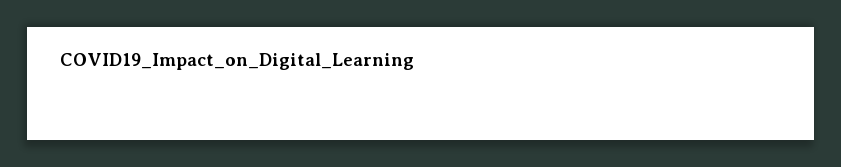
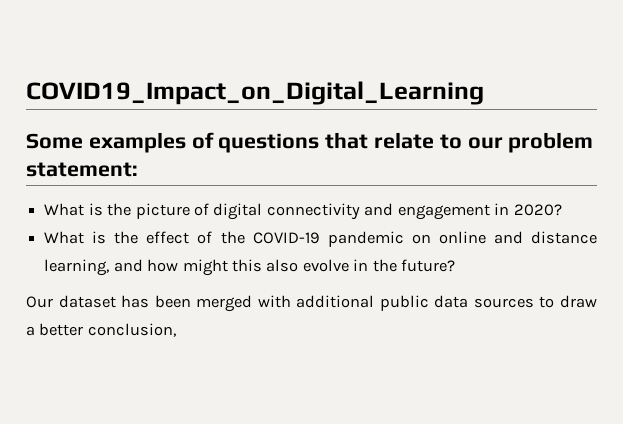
(414, 61) none -> [26,132,594,153] [26,162,138,177] [44,203,562,220] [44,231,597,247] [44,259,456,276] [26,295,597,312] [26,323,176,337] // Some examples of questions that relate to our problem statement: // What is the picture of digital connectivity and engagement in 2020? // What is the effect of the COVID-19 pandemic on online and distance learning, and how might this also evolve in the future? // Our dataset has been merged with additional public data sources to draw a better conclusion,

